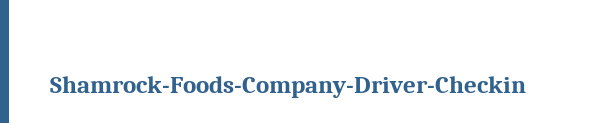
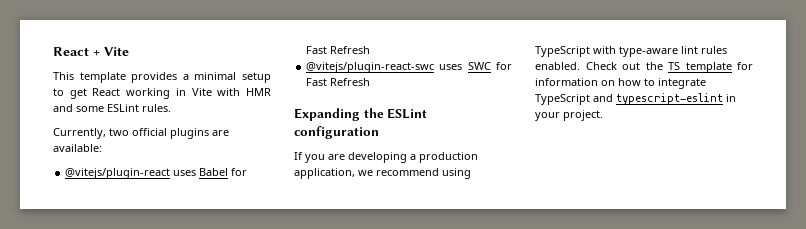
[50,76,526,98] Shamrock-Foods-Company-Driver-Checkin -> [53,47,129,56] [53,72,271,83] [53,88,271,99] [53,104,171,112] [53,128,229,139] [53,144,102,152] [65,168,248,179] [306,46,371,54] [306,62,512,73] [306,78,371,86] [294,108,428,121] [294,126,379,139] [294,152,478,163] [294,168,471,179] [535,46,727,57] [535,62,753,73] [535,78,706,89] [535,93,736,105] [535,110,603,121] React + Vite // This template provides a minimal setup to get React working in Vite with HMR and some ESLint rules. // Currently, two official plugins are available: // @vitejs/plugin-react uses Babel for Fast Refresh // @vitejs/plugin-react-swc uses SWC for Fast Refresh // Expanding the ESLint configuration // If you are developing a production application, we recommend using TypeScript with type-aware lint rules enabled. Check out the TS template for information on how to integrate TypeScript and typescript-eslint in your project.

